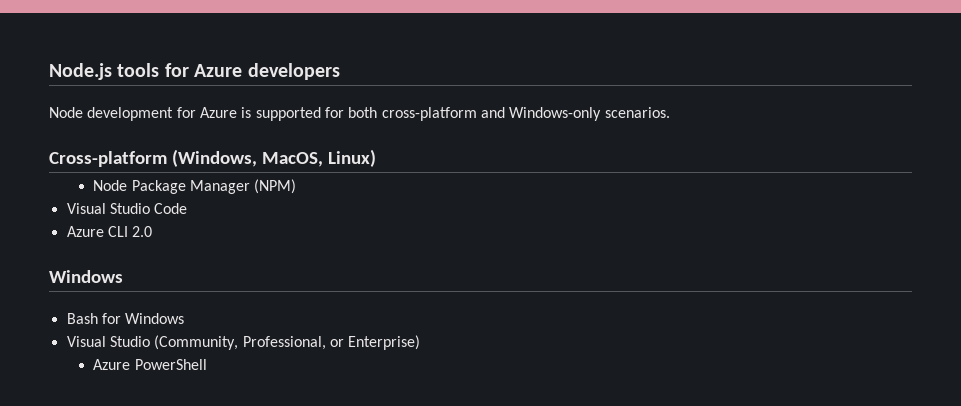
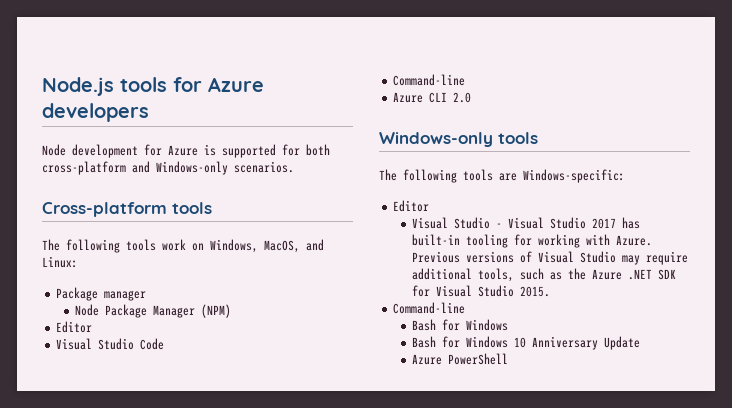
[171,149,376,167] (Windows, MacOS, Linux) -> [172,202,212,214] [42,239,324,253] [42,256,78,268] [56,287,147,301] tools // The following tools work on Windows, MacOS, and Linux: // Package manager
(297, 186) none -> [56,321,93,333] // Editor
(188, 208) none -> [393,74,466,86] // Command-line
[49,270,123,283] [66,313,185,324] [66,335,421,350] Windows // Bash for Windows // Visual Studio (Community, Professional, or Enterprise) -> [379,132,538,147] [379,169,625,183] [393,200,430,212] [412,217,641,229] [412,234,653,248] [412,251,689,265] [412,268,677,282] [412,285,551,297] [393,302,466,314] [412,319,509,331] [412,336,641,350] Windows-only tools // The following tools are Windows-specific: // Editor // Visual Studio - Visual Studio 2017 has built-in tooling for working with Azure. Previous versions of Visual Studio may require additional tools, such as the Azure .NET SDK for Visual Studio 2015. // Command-line // Bash for Windows // Bash for Windows 10 Anniversary Update

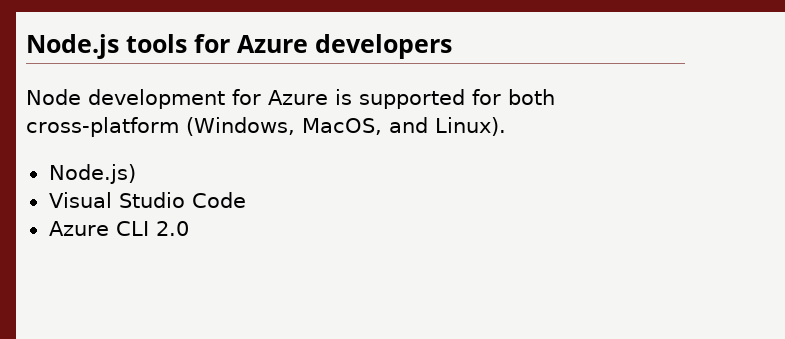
[132,161,294,175] [42,202,212,217] [42,239,324,253] [42,256,78,268] [56,287,147,301] [75,304,232,318] [56,321,93,333] and Windows-only scenarios. // Cross-platform tools // The following tools work on Windows, MacOS, and Linux: // Package manager // Node Package Manager (NPM) // Editor -> [186,117,506,136] [48,164,136,184] (Windows, MacOS, and Linux). // Node.js)
[393,74,466,86] // Command-line -> (246, 200) none
[379,132,538,147] [379,169,625,183] [393,200,430,212] [412,217,641,229] [412,234,653,248] [412,251,689,265] [412,268,677,282] [412,285,551,297] [393,302,466,314] [412,319,509,331] [412,336,641,350] [412,353,509,365] // Windows-only tools // The following tools are Windows-specific: // Editor // Visual Studio - Visual Studio 2017 has built-in tooling for working with Azure. Previous versions of Visual Studio may require additional tools, such as the Azure .NET SDK for Visual Studio 2015. // Command-line // Bash for Windows // Bash for Windows 10 Anniversary Update // Azure PowerShell -> (189, 228) none

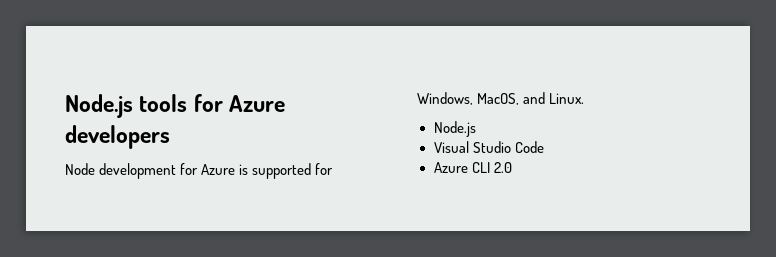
[508,89,555,105] [26,117,506,137] [48,164,136,184] both cross-platform (Windows, MacOS, and Linux). // Node.js) -> [417,92,585,105] [433,121,476,137] Windows, MacOS, and Linux. // Node.js

